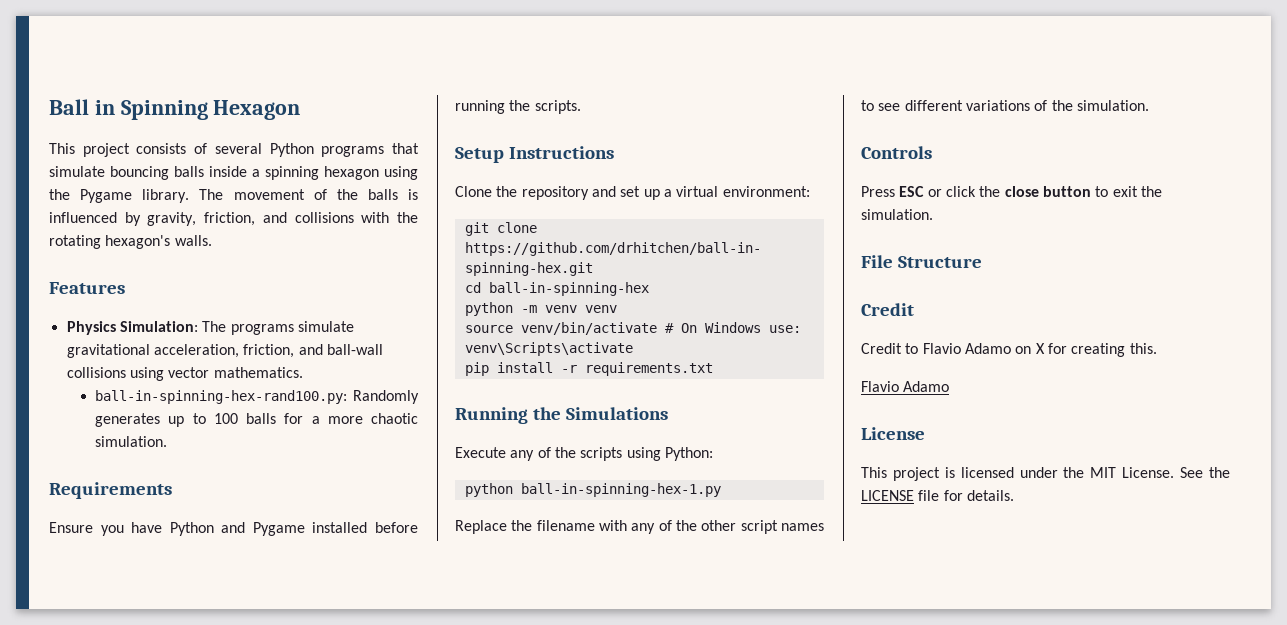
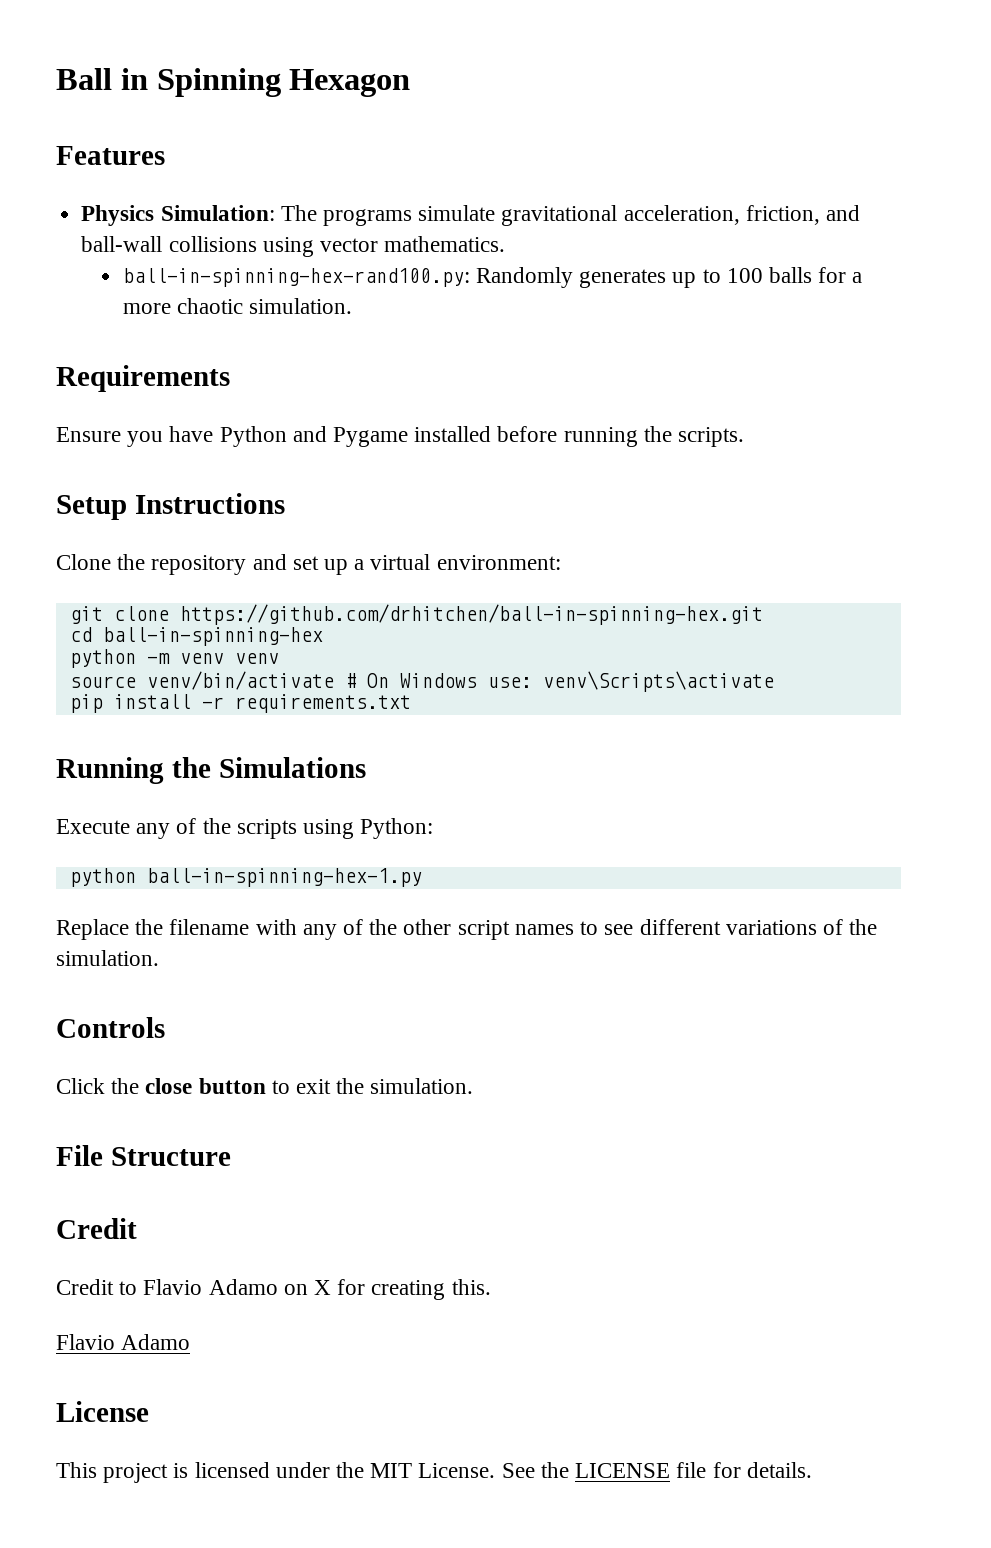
[49,143,420,157] [49,166,418,180] [49,189,418,203] [49,212,418,226] [49,235,212,249] // This project consists of several Python programs that simulate bouncing balls inside a spinning hexagon using the Pygame library. The movement of the balls is influenced by gravity, friction, and collisions with the rotating hexagon's walls. -> (411, 83) none
[861,186,976,197] Press ESC or click -> [56,1078,105,1094] Click

